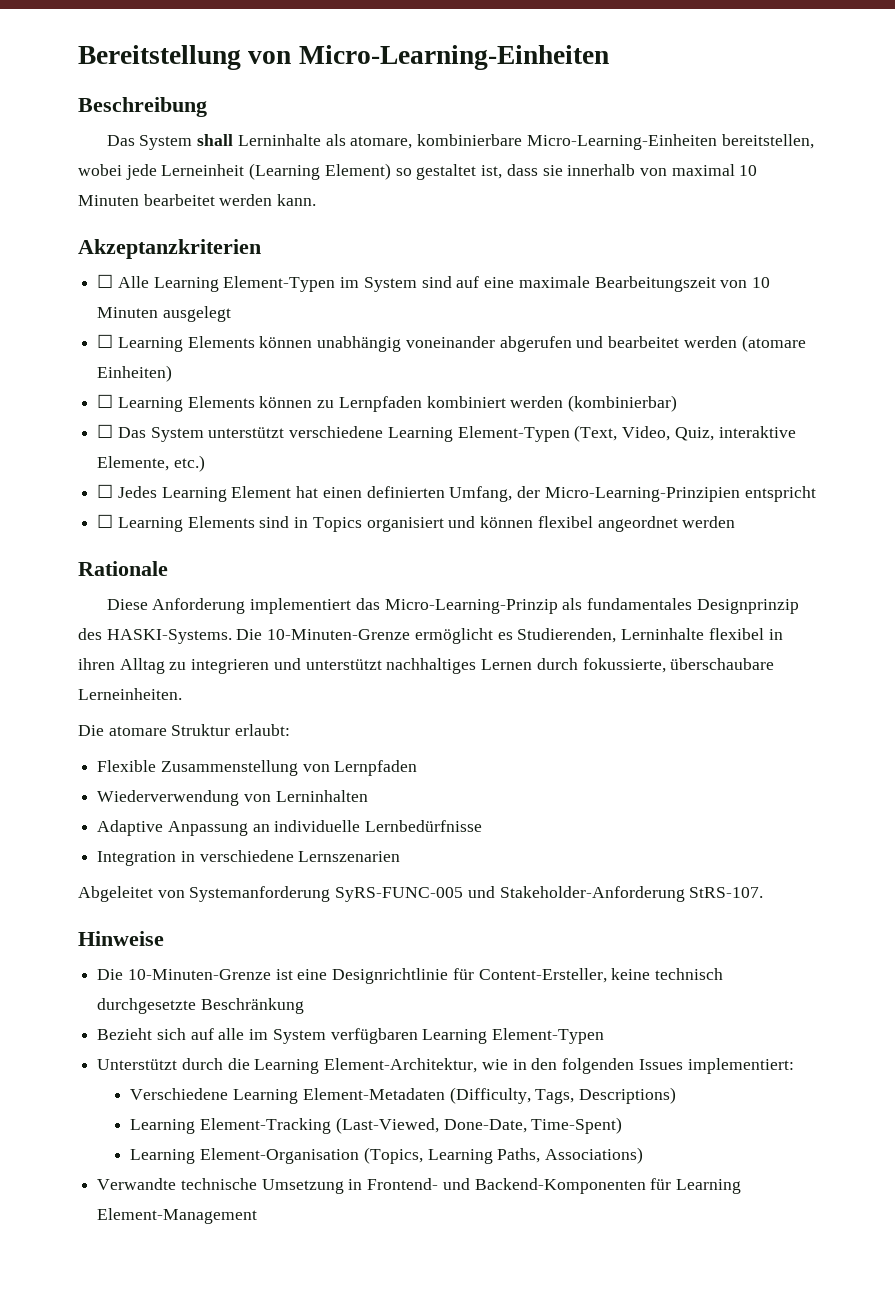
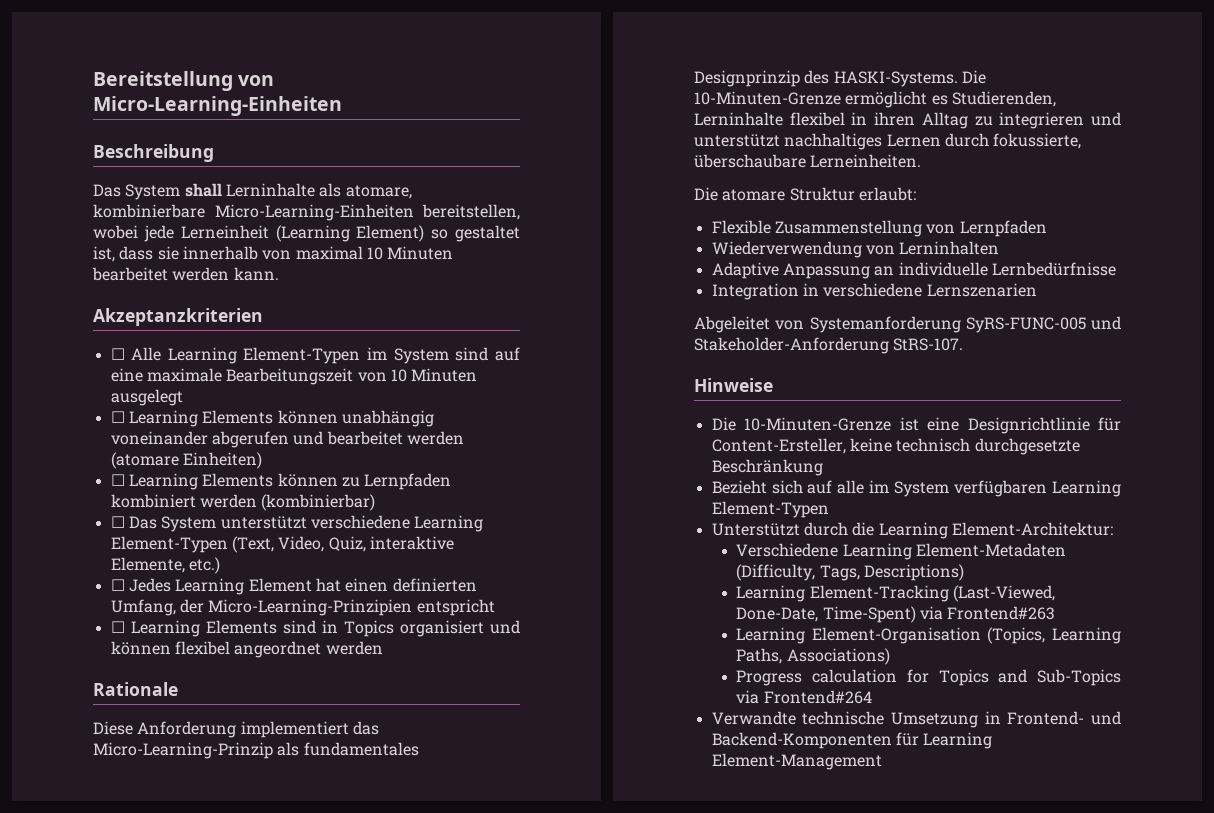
[324,1058,794,1074] Element-Architektur, wie in den folgenden Issues implementiert: -> [951,522,1113,536] Element-Architektur:
(623, 1125) none -> [919,606,1056,620] via Frontend#263
(643, 1155) none -> [736,669,1121,686] [736,690,872,704] // Progress calculation for Topics and Sub-Topics via Frontend#264

